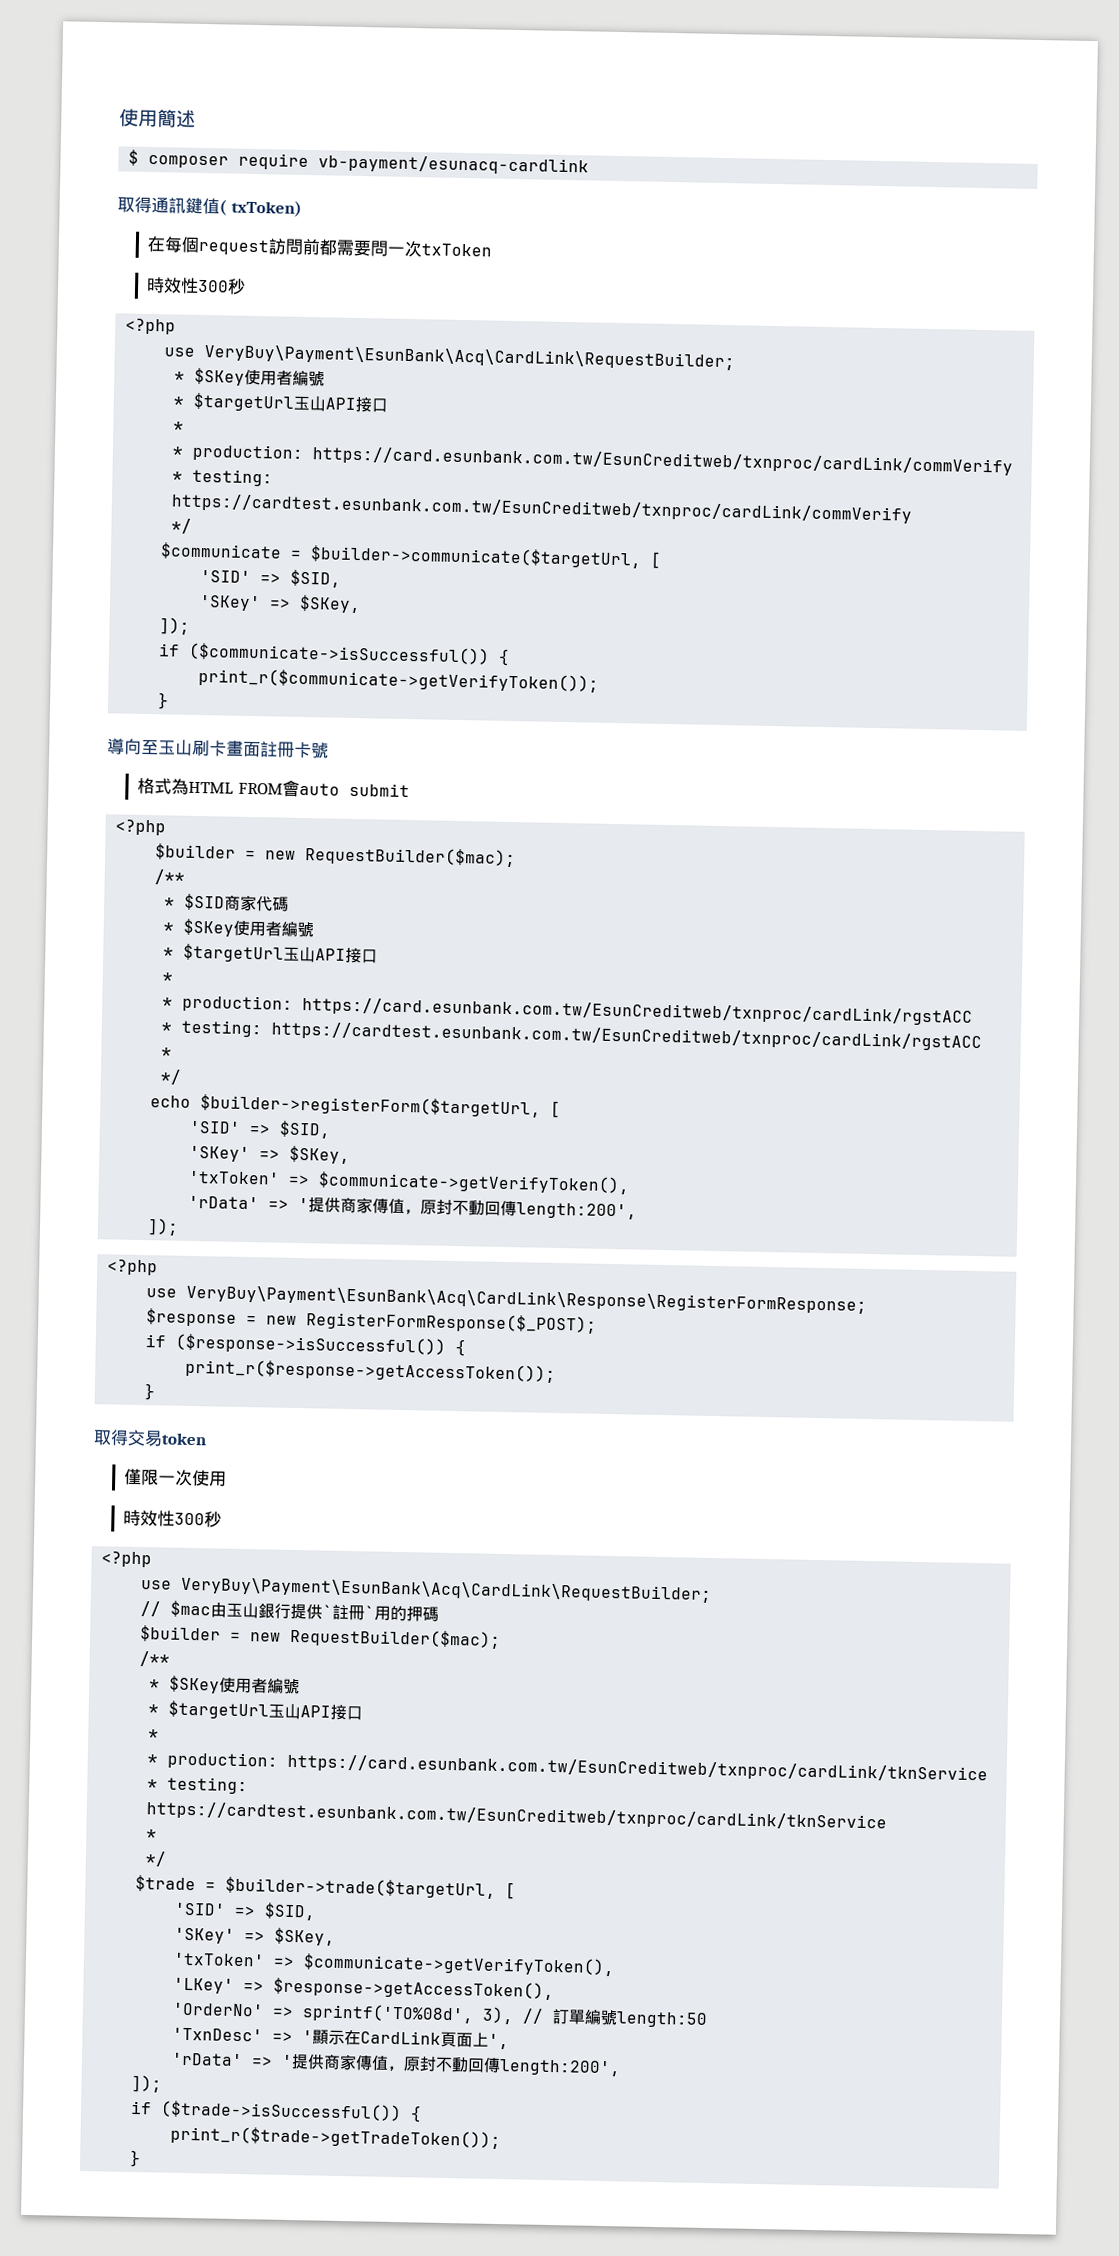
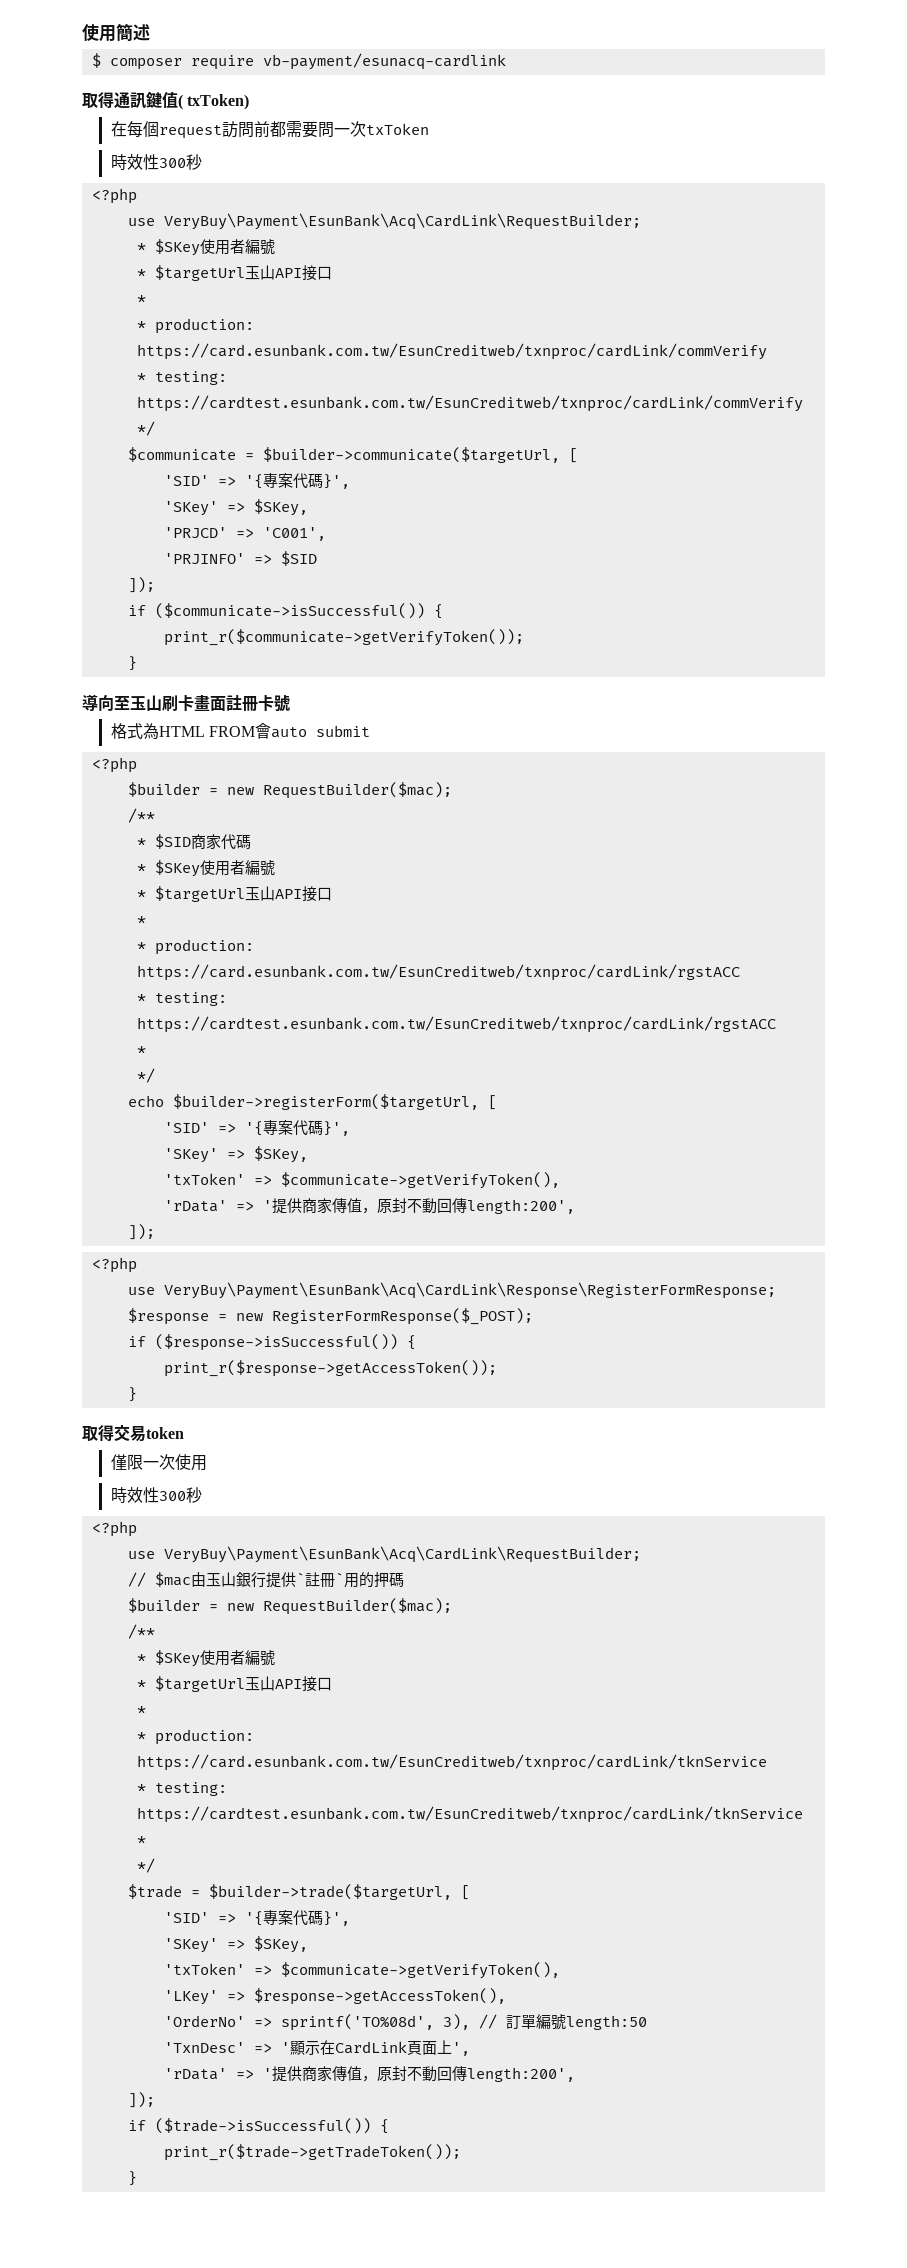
[290,569,342,588] [199,594,362,614] $SID, // 'SKey' => $SKey, -> [244,473,350,489] [163,499,308,516] [163,527,326,541] [163,551,317,566] '{專案代碼}', // 'SKey' => $SKey, // 'PRJCD' => 'C001', // 'PRJINFO' => $SID
[279,1120,332,1139] $SID, -> [244,1120,350,1136] '{專案代碼}',
[264,1902,317,1921] $SID, -> [244,1910,350,1926] '{專案代碼}',

